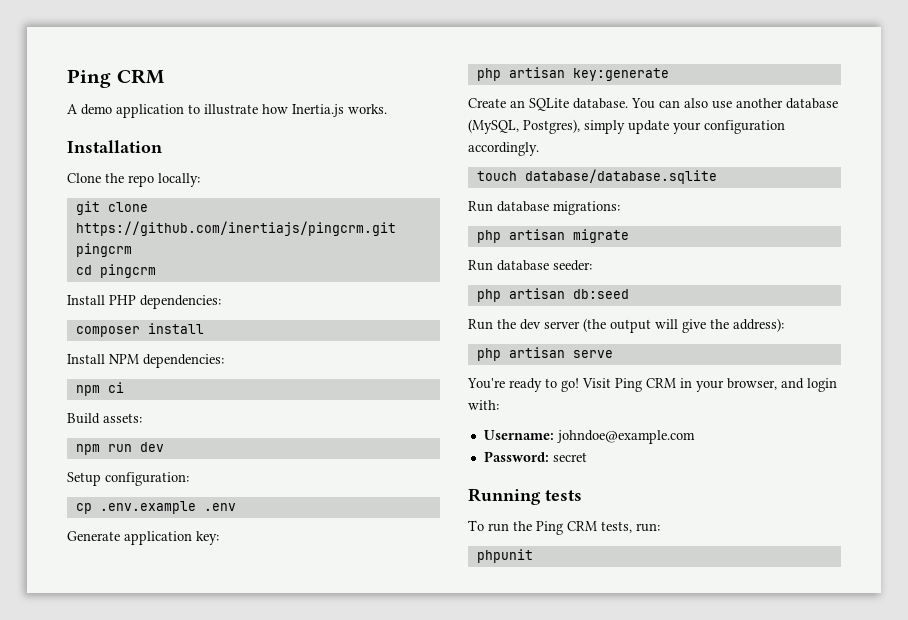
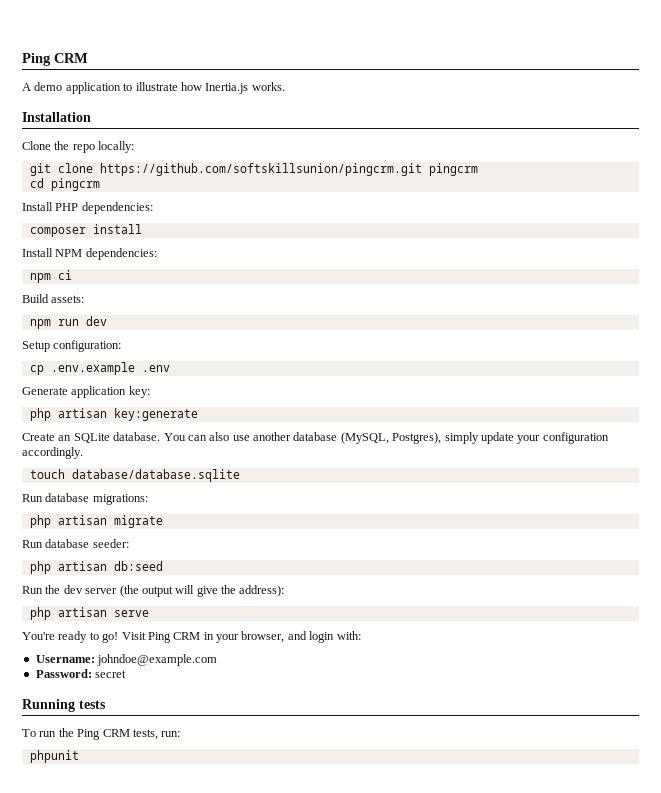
[75,221,396,236] https://github.com/inertiajs/pingcrm.git -> [99,163,422,176] https://github.com/softskillsunion/pingcrm.git

